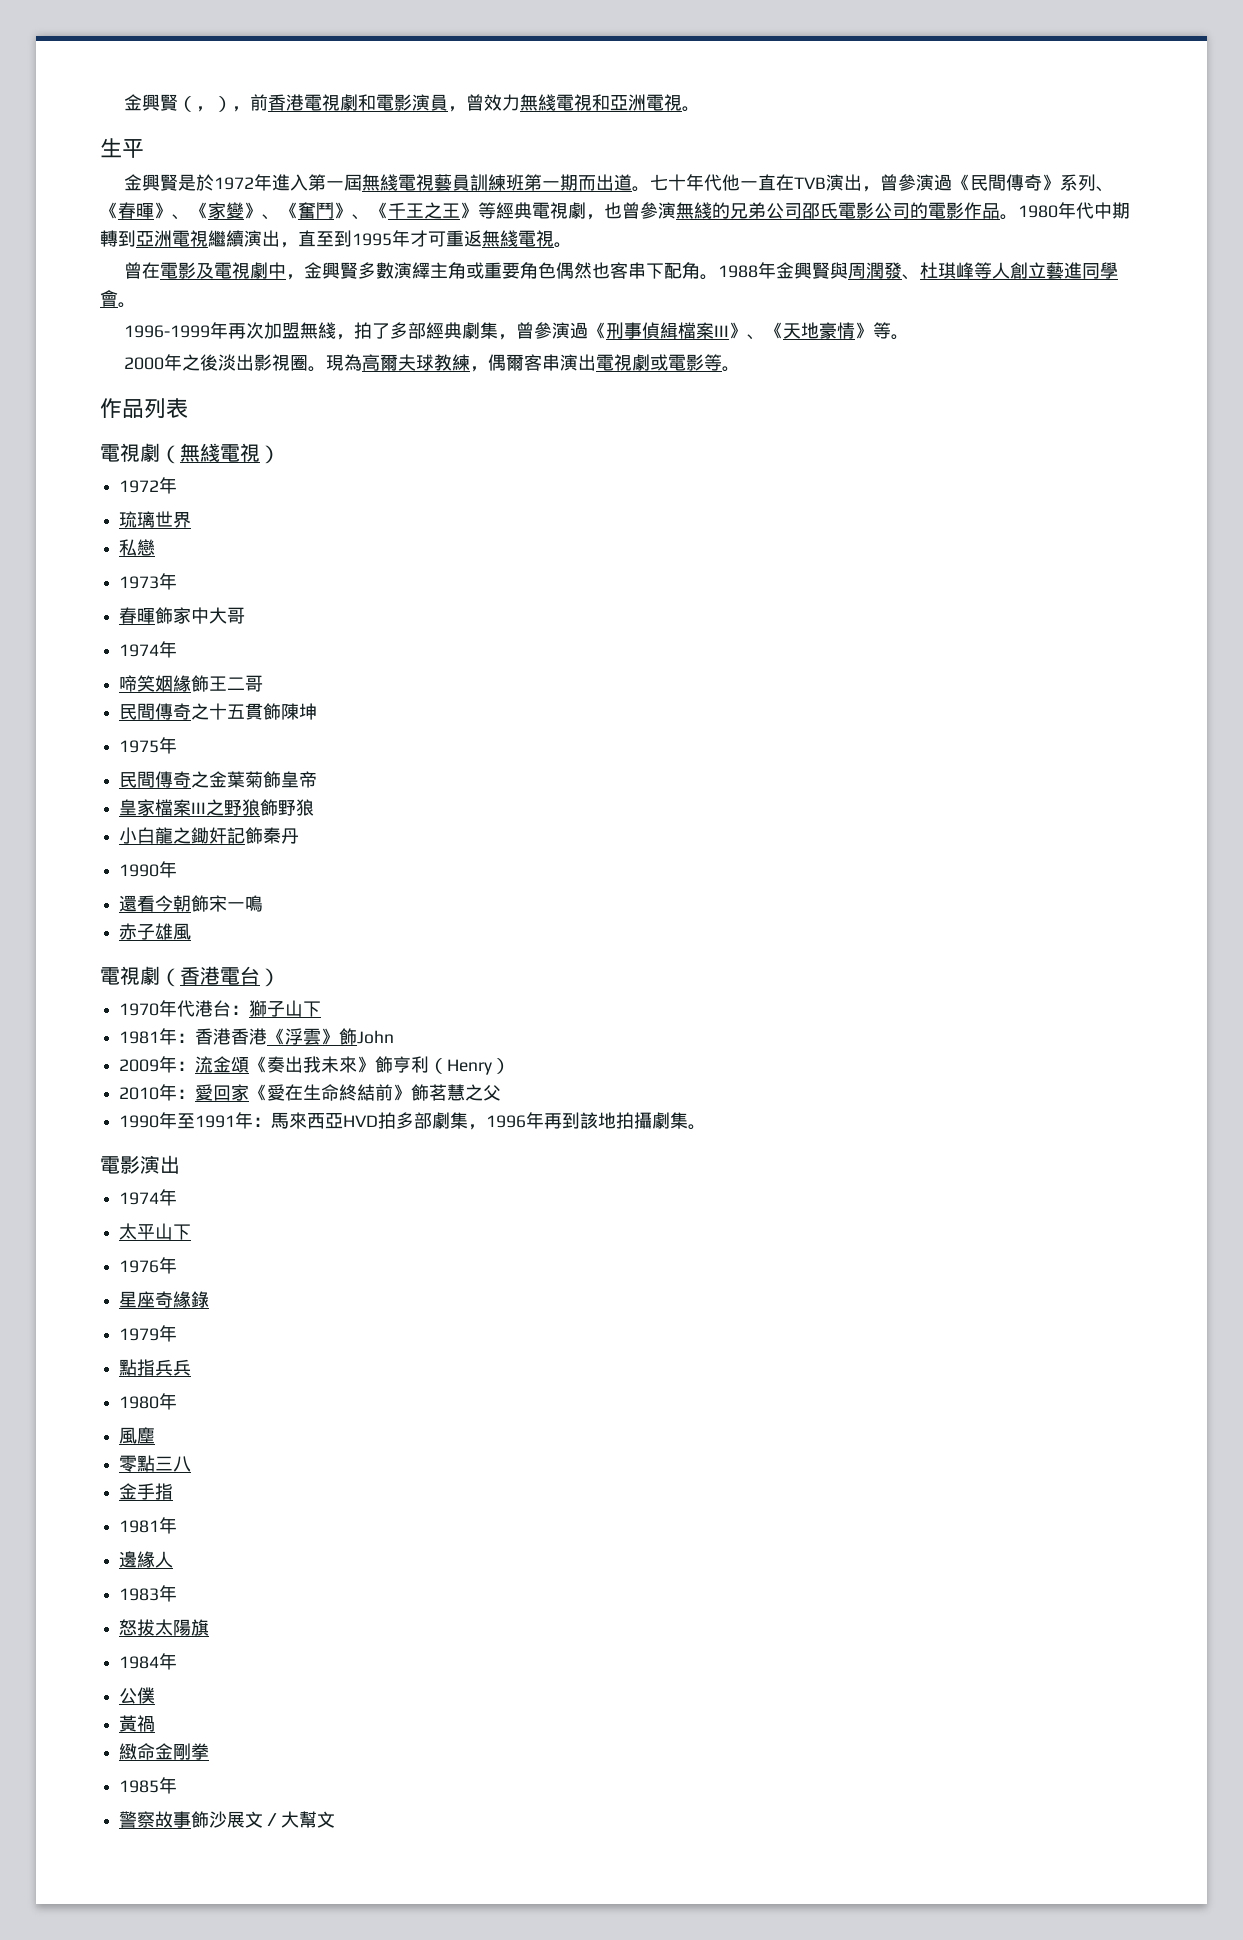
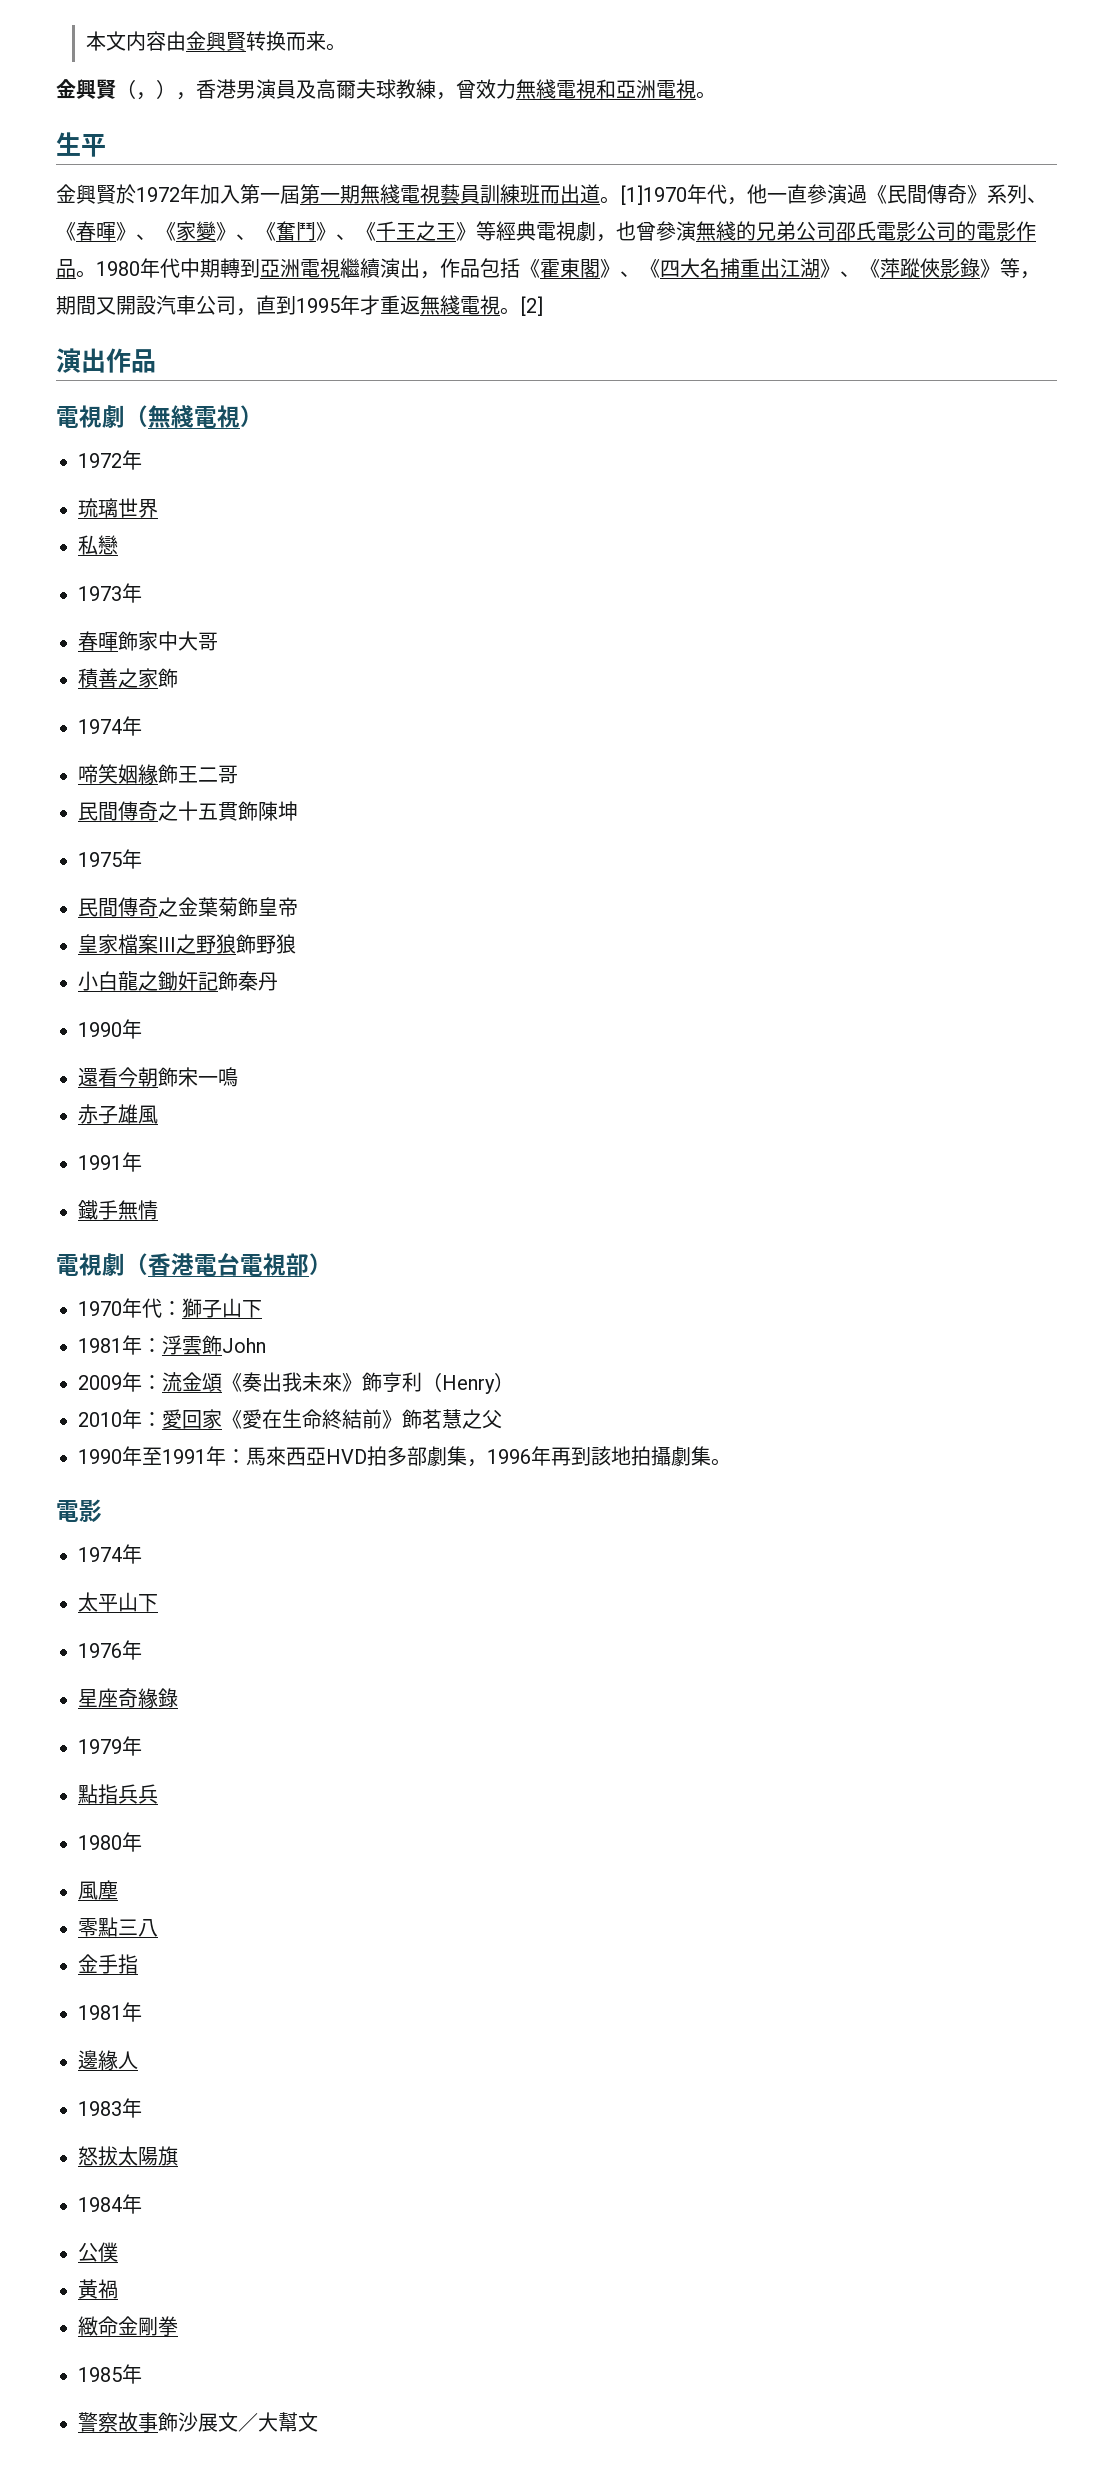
[124,94,449,112] 金興賢（，），前香港電視劇和電影演員 -> [85,31,346,51] [56,79,436,100] 本文内容由金興賢转换而来。 // 金興賢（，），香港男演員及高爾夫球教練
[178,174,197,191] 是 -> (116, 194) none
[272,174,291,191] 進 -> [200,184,220,204] 加
(363, 182) none -> [300,184,360,204] 第一期
[524,174,579,191] 第一期 -> (540, 194) none
[650,174,899,192] 七十年代他一直在TVB演出，曾 -> [620,184,807,205] [1]1970年代，他一直
[298,230,334,247] 直至 -> [440,258,1040,279] [56,295,276,316] 作品包括《霍東閣》、《四大名捕重出江湖》、《萍蹤俠影錄》等，期間又開設汽車公司，直
[428,231,446,247] 可 -> (380, 305) none
[124,262,1119,280] [100,290,136,308] [124,322,910,340] [124,354,741,372] [100,398,188,418] // 曾在電影及電視劇中，金興賢多數演繹主角或重要角色偶然也客串下配角。1988年金興賢與周潤發、杜琪峰等人創立藝進同學會。 // 1996-1999年再次加盟無綫，拍了多部經典劇集，曾參演過《刑事偵緝檔案III》、《天地豪情》等。 // 2000年之後淡出影視圈。現為高爾夫球教練，偶爾客串演出電視劇或電影等。 // 作品列表 -> [520,296,543,316] [56,348,156,373] [2] // 演出作品
(246, 615) none -> [78,668,178,688] // 積善之家飾
(192, 931) none -> [78,1152,142,1172] [78,1200,158,1220] // 1991年 // 鐵手無情
(260, 975) none -> [240,1253,309,1276] 電視部
[195,1000,232,1017] 港台 -> (162, 1308) none
[195,1028,340,1045] 香港香港《浮雲》 -> [162,1335,202,1355] 浮雲
[140,1155,180,1174] 演出 -> (102, 1511) none

